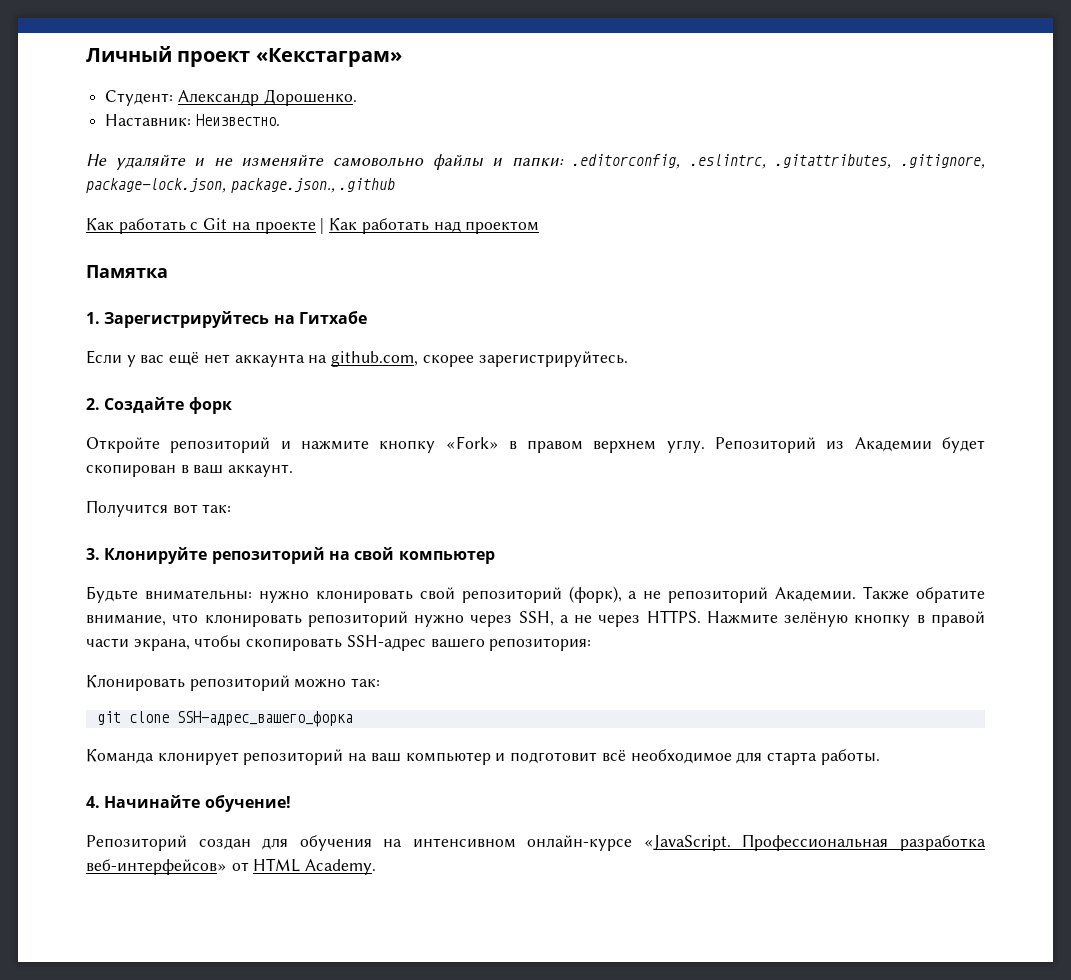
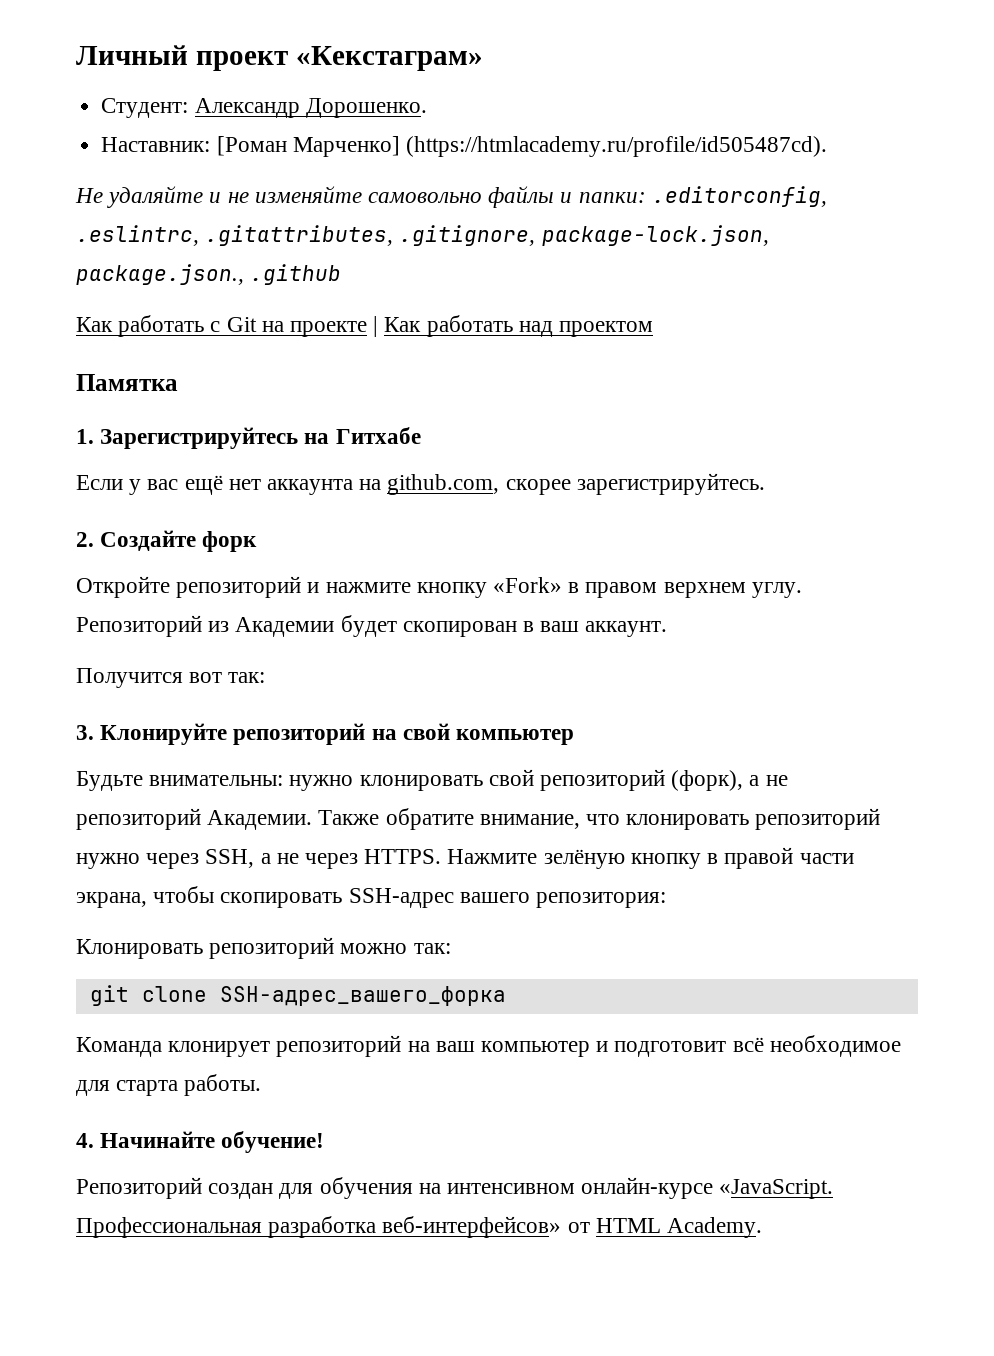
[195,114,280,126] Неизвестно. -> [216,136,827,157] [Роман Марченко] (https://htmlacademy.ru/profile/id505487cd).

